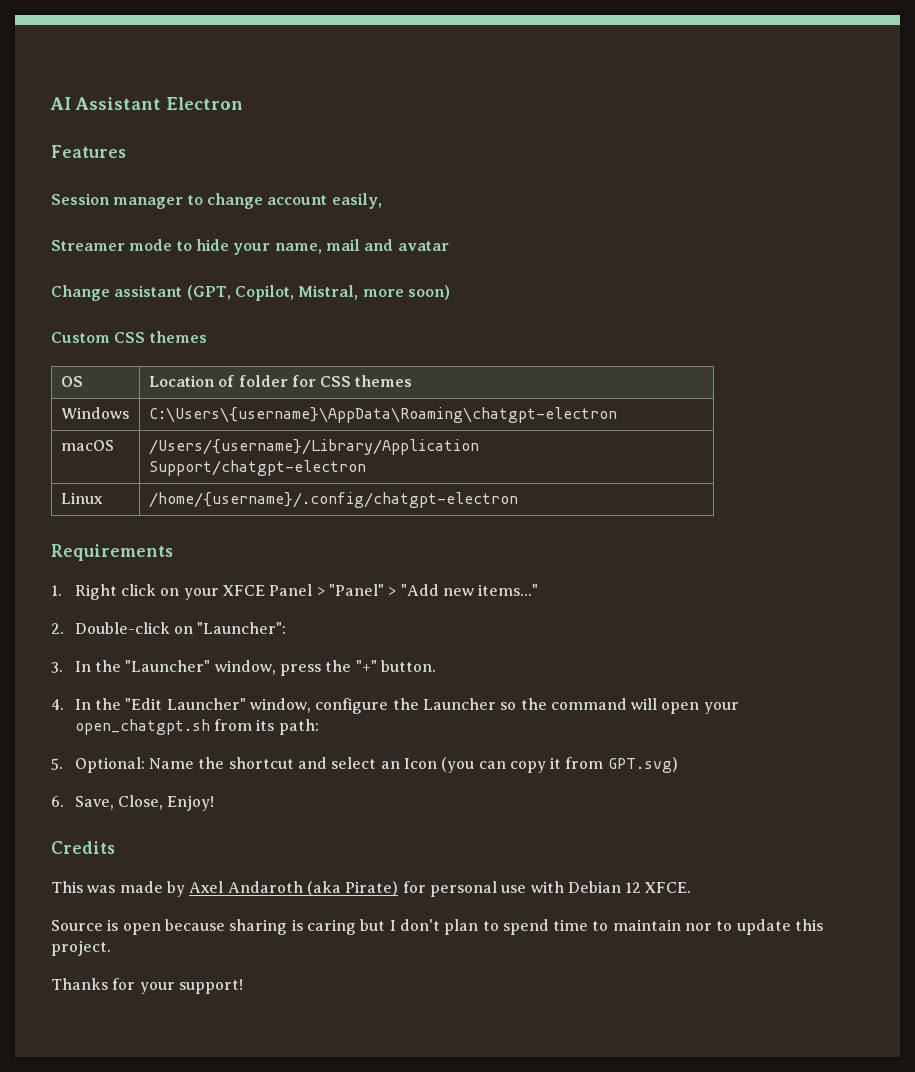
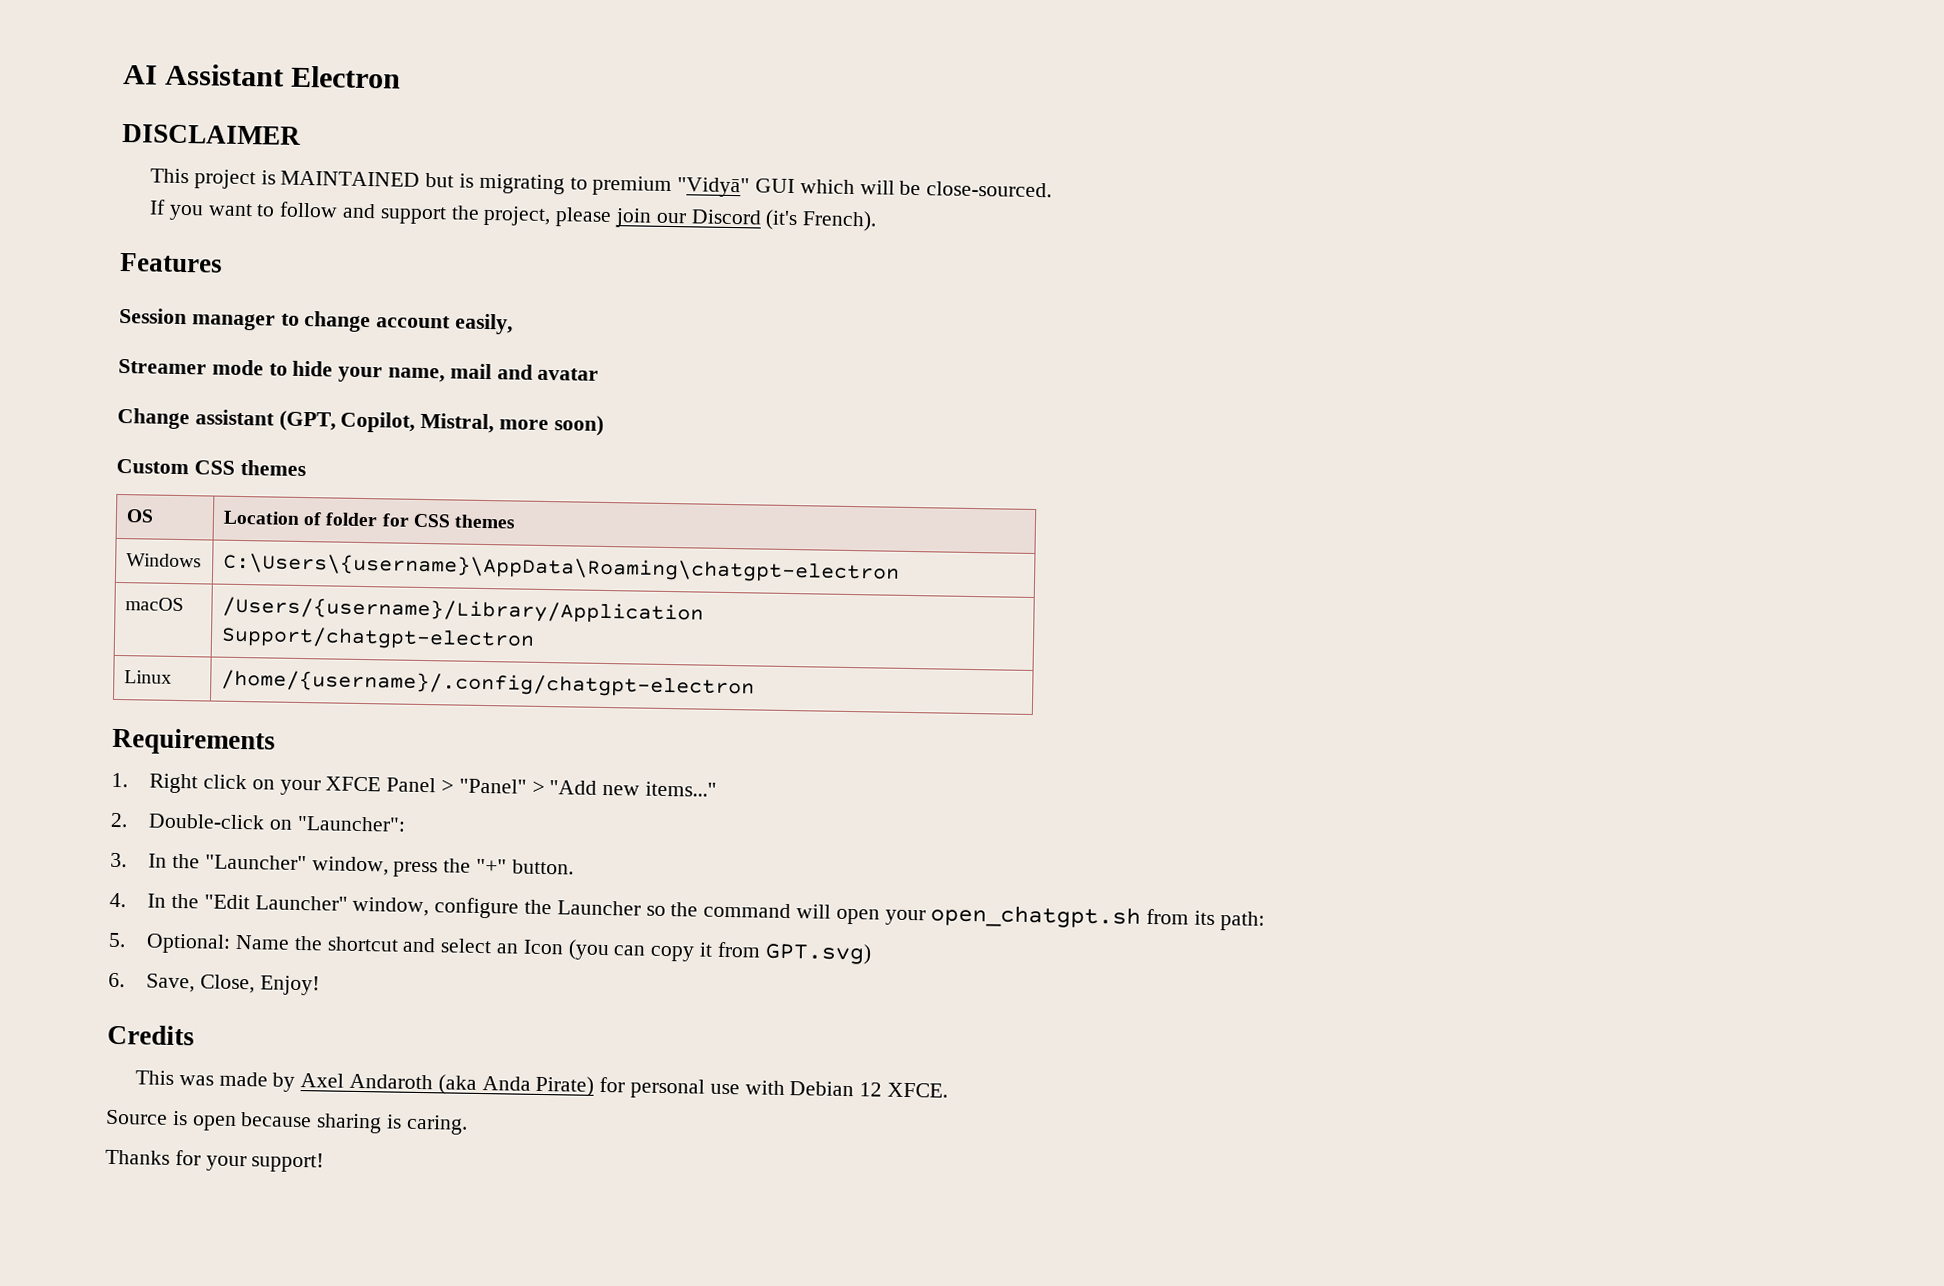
(243, 103) none -> [122,123,301,145] [149,168,1053,198] [148,199,878,232] // DISCLAIMER // This project is MAINTAINED but is migrating to premium "Vidyā" GUI which will be close-sourced. // If you want to follow and support the project, please join our Discord (it's French).
(341, 888) none -> [481,1076,531,1091] Anda
[306,919,824,935] [51,940,111,956] caring but I don't plan to spend time to maintain nor to update this project. -> [405,1114,468,1135] caring.

